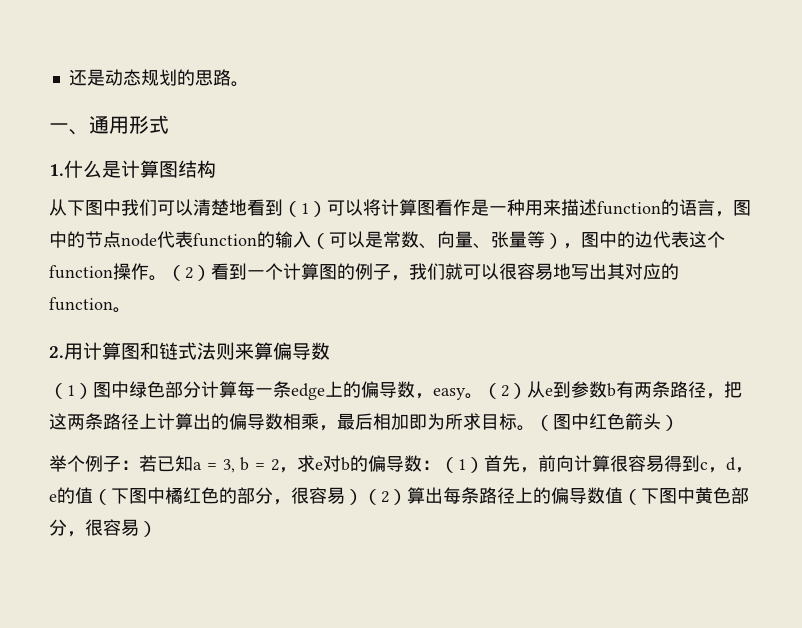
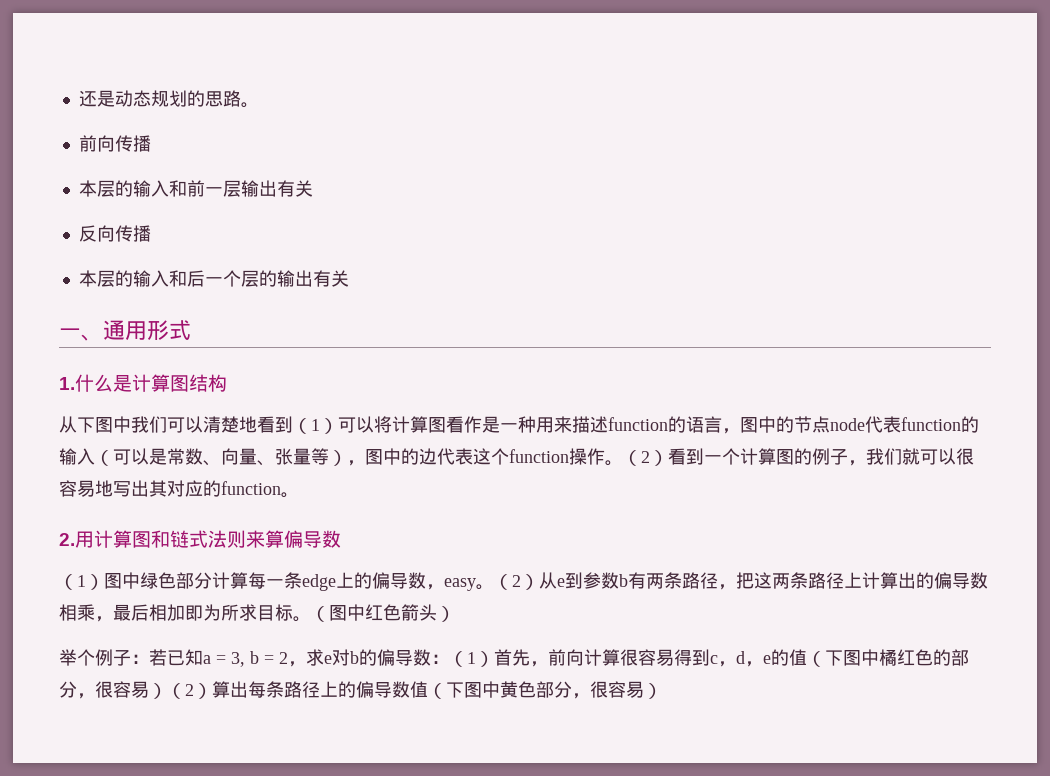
(249, 84) none -> [78,135,151,152] [78,180,313,197] [78,225,151,242] [78,270,349,287] // 前向传播 // 本层的输入和前一层输出有关 // 反向传播 // 本层的输入和后一个层的输出有关

